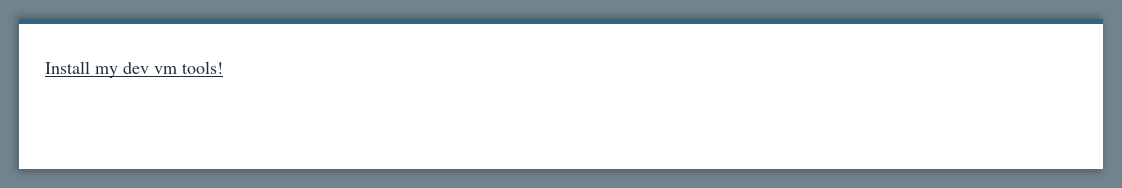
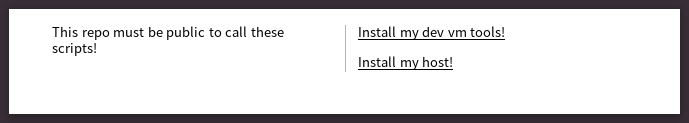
(45, 67) none -> [52,26,284,40] [52,43,97,56] This repo must be public to call these scripts! //
(223, 67) none -> [358,56,454,70] // Install my host!

